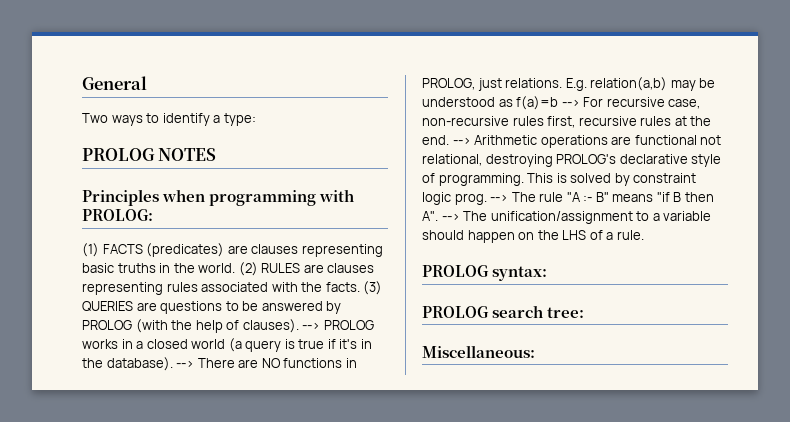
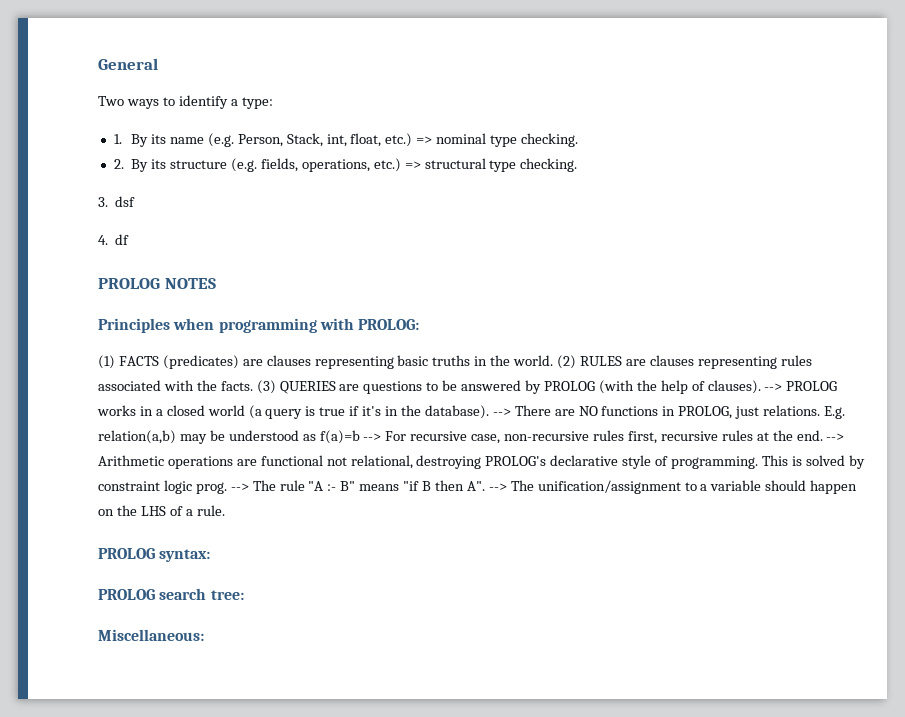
(256, 119) none -> [113,133,578,147] [113,158,578,172] [98,196,136,207] [98,234,130,245] // 1. By its name (e.g. Person, Stack, int, float, etc.) => nominal type checking. // 2. By its structure (e.g. fields, operations, etc.) => structural type checking. // 3. dsf // 4. df

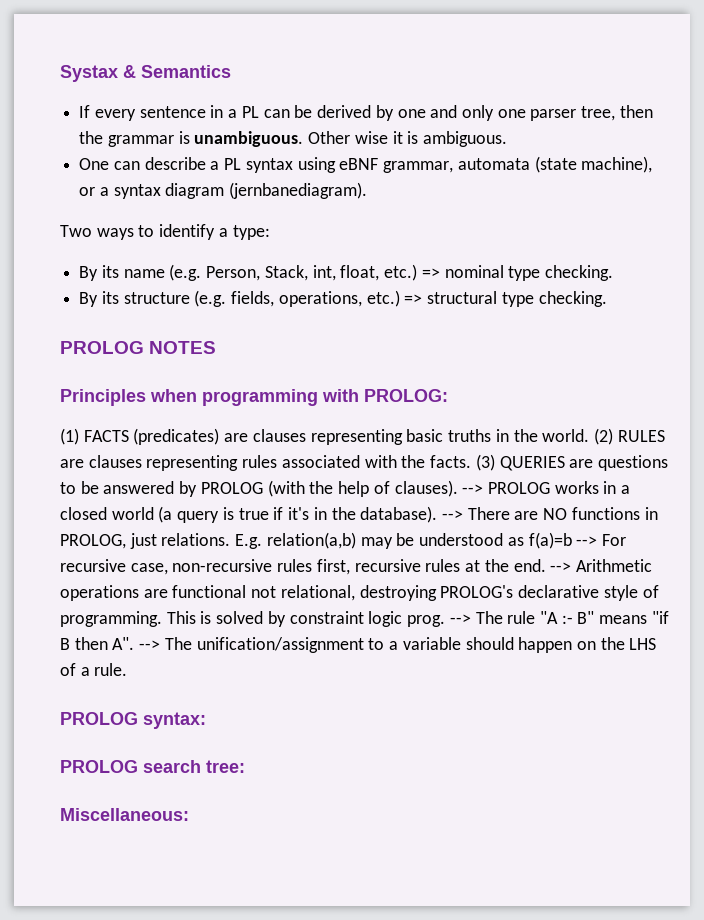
[98,58,158,70] General -> [60,65,231,82] [79,105,653,121] [79,131,508,147] [79,156,653,173] [79,182,368,199] Systax & Semantics // If every sentence in a PL can be derived by one and only one parser tree, then the grammar is unambiguous. Other wise it is ambiguous. // One can describe a PL syntax using eBNF grammar, automata (state machine), or a syntax diagram (jernbanediagram).
[113,134,122,144] 1. -> (270, 232) none
[113,159,124,169] 2. -> (613, 273) none
[98,196,136,207] [98,234,130,245] // 3. dsf // 4. df -> (607, 299) none

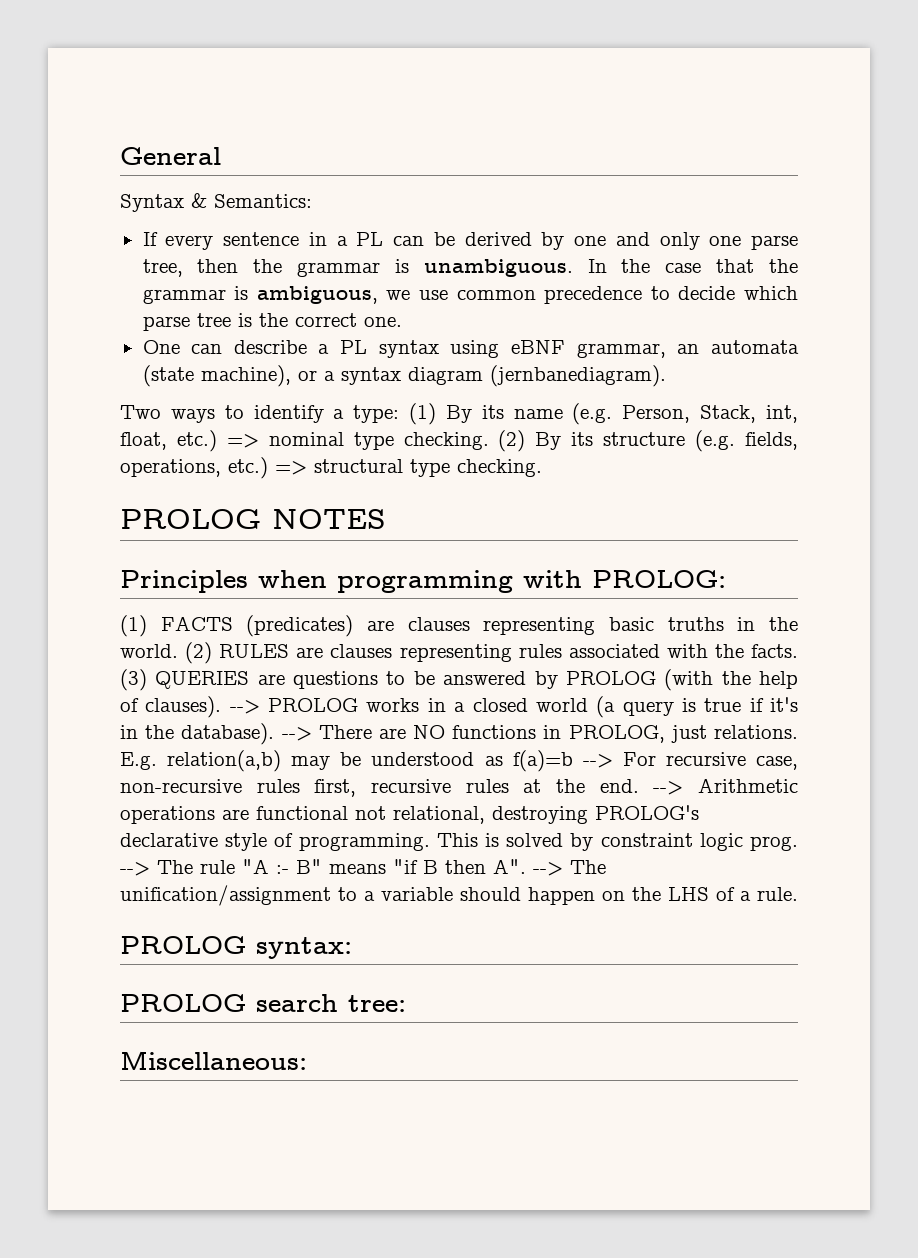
[60,65,231,82] Systax & Semantics -> [120,147,221,165] [120,193,312,212] General // Syntax & Semantics:
[530,109,577,121] parser -> [751,235,799,250] parse
[308,131,508,147] Other wise it is ambiguous. -> [587,259,799,273] [142,286,799,304] [142,313,402,331] In the case that the grammar is ambiguous, we use common precedence to decide which parse tree is the correct one.
(454, 167) none -> [677,344,700,354] an
(270, 232) // -> [409,403,437,425] (1)
(613, 273) // -> [498,430,526,452] (2)

